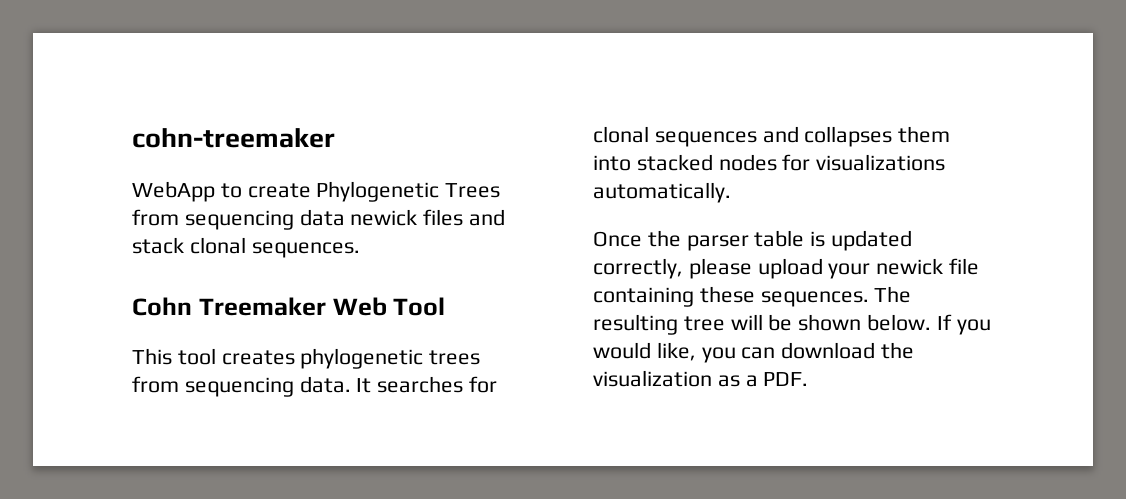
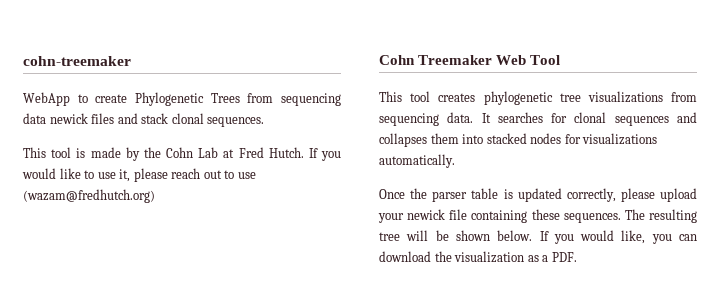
(360, 250) none -> [23,147,341,161] [22,168,256,182] [23,189,155,203] // This tool is made by the Cohn Lab at Fred Hutch. If you would like to use it, please reach out to use (wazam@fredhutch.org)
[429,350,481,365] trees -> [559,91,663,103] tree visualizations

